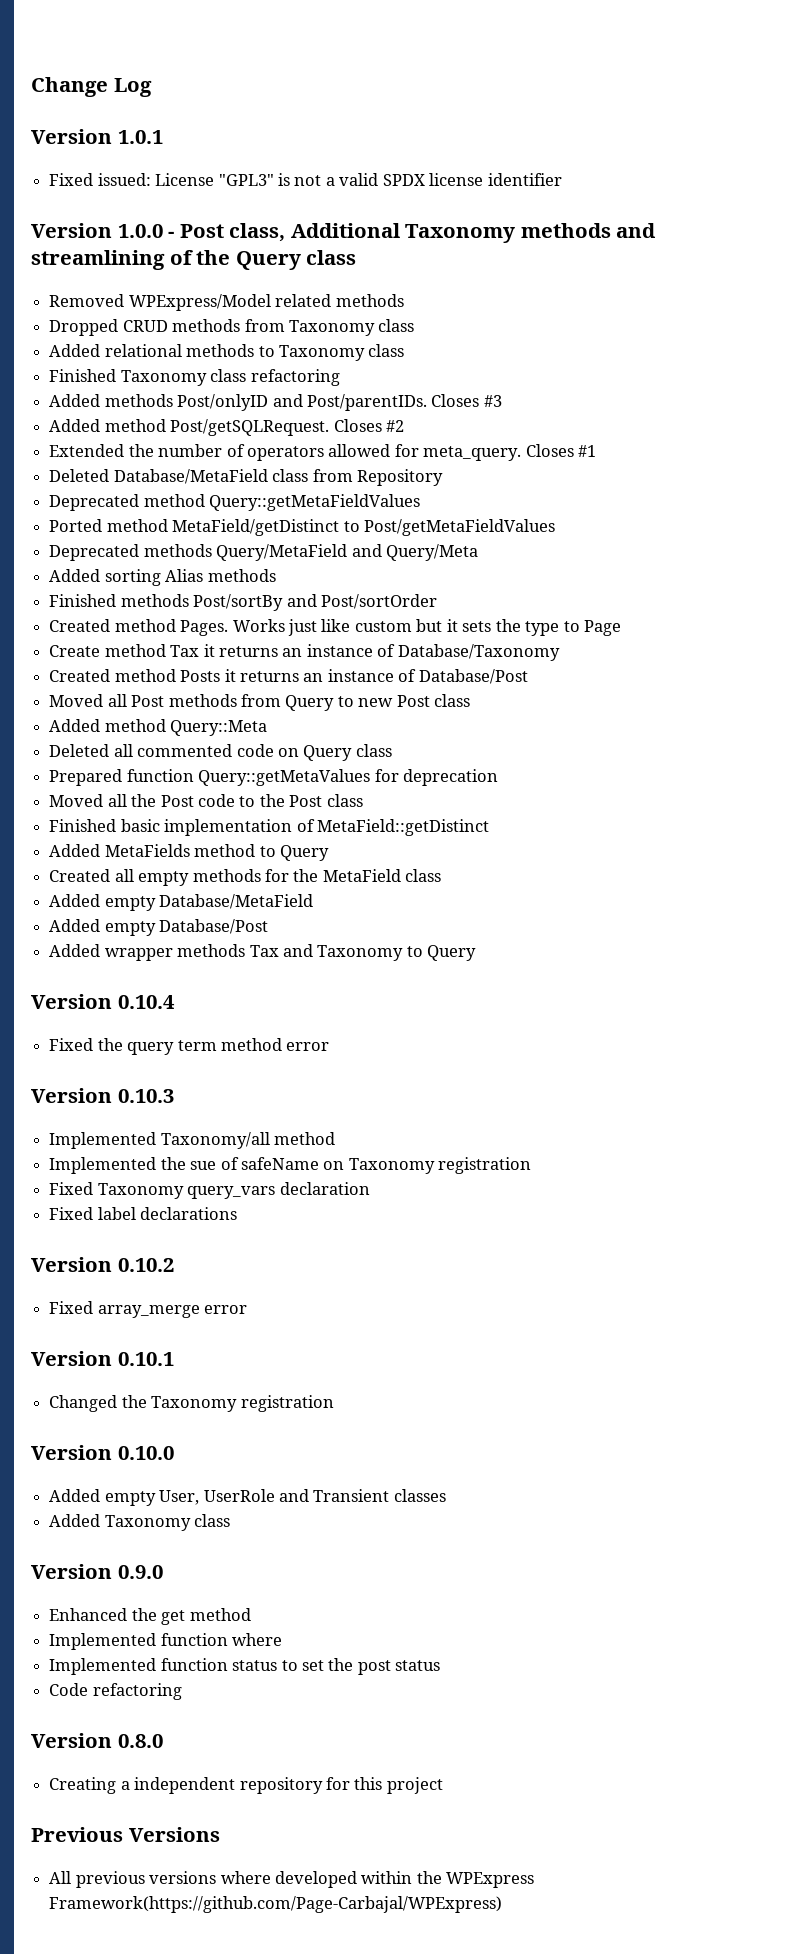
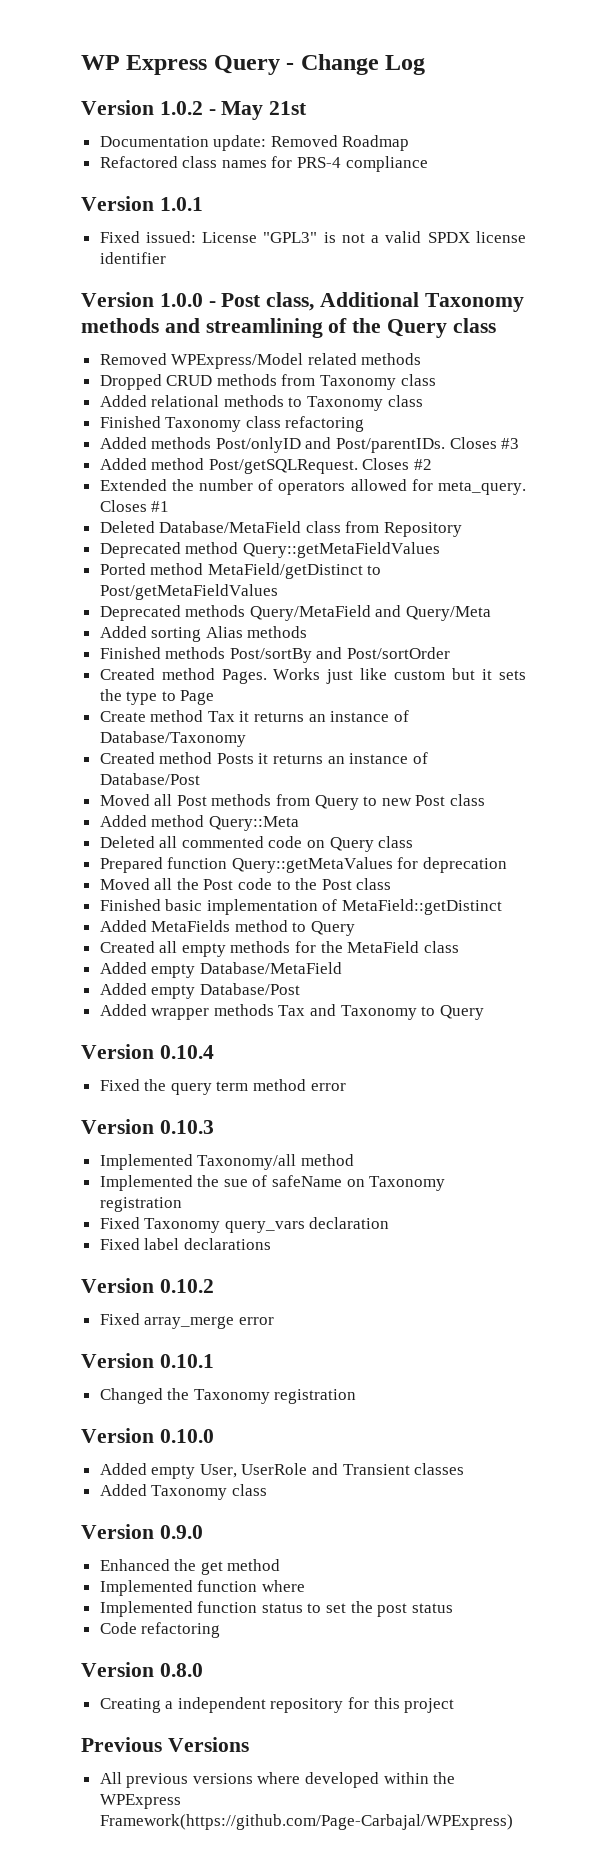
[31,77,152,97] Change Log -> [81,54,426,75] [81,100,308,120] [99,135,410,151] [99,156,428,172] WP Express Query - Change Log // Version 1.0.2 - May 21st // Documentation update: Removed Roadmap // Refactored class names for PRS-4 compliance

